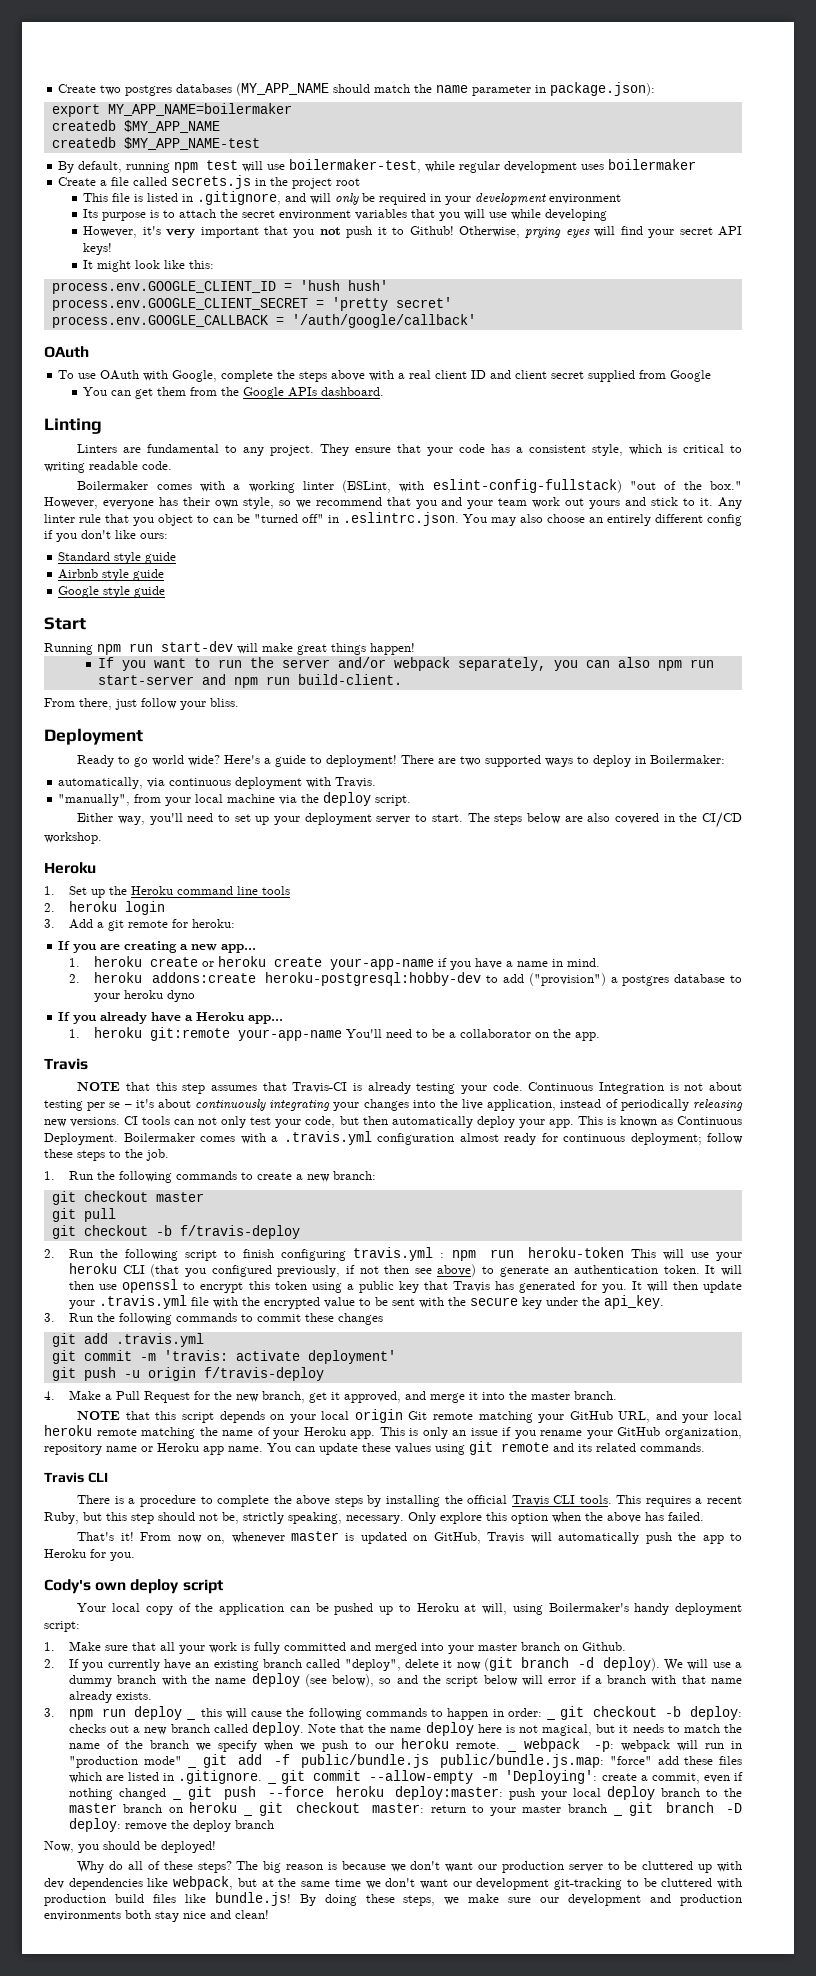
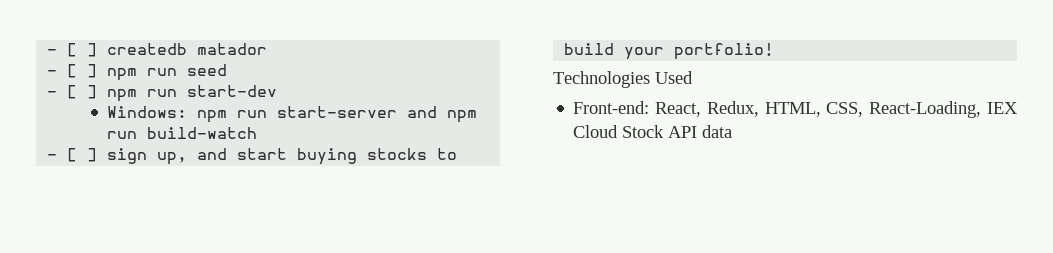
[58,82,656,96] [51,103,292,117] [51,120,220,133] [51,137,260,150] [58,159,697,173] [58,175,361,189] [83,191,622,205] [83,209,608,221] [83,226,742,238] [83,243,113,255] [83,260,215,272] [51,280,388,294] [51,297,452,311] [51,314,476,328] [44,346,89,358] [58,370,712,382] [83,387,385,399] [44,418,102,434] [77,444,742,456] [44,461,172,473] [77,479,742,493] [44,497,743,509] [44,512,742,526] [44,530,168,542] [58,552,177,564] [58,569,165,581] [58,586,166,598] [44,617,86,630] [44,641,415,655] [98,657,651,671] Create two postgres databases (MY_APP_NAME should match the name parameter in package.json): // export MY_APP_NAME=boilermaker // createdb $MY_APP_NAME // createdb $MY_APP_NAME-test // By default, running npm test will use boilermaker-test, while regular development uses boilermaker // Create a file called secrets.js in the project root // This file is listed in .gitignore, and will only be required in your development environment // Its purpose is to attach the secret environment variables that you will use while developing // However, it's very important that you not push it to Github! Otherwise, prying eyes will find your secret API keys! // It might look like this: // process.env.GOOGLE_CLIENT_ID = 'hush hush' // process.env.GOOGLE_CLIENT_SECRET = 'pretty secret' // process.env.GOOGLE_CALLBACK = '/auth/google/callback' // OAuth // To use OAuth with Google, complete the steps above with a real client ID and client secret supplied from Google // You can get them from the Google APIs dashboard. // Linting // Linters are fundamental to any project. They ensure that your code has a consistent style, which is critical to writing readable code. // Boilermaker comes with a working linter (ESLint, with eslint-config-fullstack) "out of the box." However, everyone has their own style, so we recommend that you and your team work out yours and stick to it. Any linter rule that you object to can be "turned off" in .eslintrc.json. You may also choose an entirely different config if you don't like ours: // Standard style guide // Airbnb style guide // Google style guide // Start // Running npm run start-dev will make great things happen! // If you want to run the server and/or webpack separately, you can also -> [47,43,268,57] [47,64,228,81] [47,85,278,102] [107,106,188,118] - [ ] createdb matador // - [ ] npm run seed // - [ ] npm run start-dev // Windows:
[298,674,403,685] [44,698,239,710] [44,728,143,745] [77,755,726,767] [58,777,377,789] [58,792,412,806] [77,812,742,828] [44,832,102,844] [44,862,96,874] [44,886,291,898] [44,901,166,915] [44,919,236,931] [58,941,257,953] [69,956,601,970] [69,972,742,986] [94,990,196,1002] [58,1012,284,1024] [69,1027,601,1041] [44,1058,88,1070] [77,1082,742,1094] [44,1099,743,1111] [44,1116,742,1128] [44,1131,743,1145] [44,1149,169,1161] [44,1171,377,1183] [51,1191,204,1205] [51,1208,116,1222] [51,1225,300,1239] [44,1247,743,1261] [69,1263,742,1277] [69,1279,742,1293] [69,1295,665,1309] [44,1313,384,1325] [51,1333,204,1347] [51,1350,396,1364] [51,1367,324,1381] [44,1390,618,1403] [77,1409,742,1423] [44,1425,742,1439] [44,1441,705,1455] [44,1472,108,1483] [77,1495,742,1507] [44,1512,704,1524] [77,1531,742,1544] [44,1549,135,1561] [44,1579,223,1594] [77,1603,742,1615] [44,1621,80,1632] [44,1641,627,1654] [44,1657,742,1671] [69,1673,742,1687] [69,1691,153,1703] [44,1706,197,1720] [200,1708,542,1720] [546,1706,743,1720] [69,1722,742,1736] [69,1738,500,1752] [506,1738,742,1752] [69,1756,182,1768] [187,1754,742,1768] [69,1770,743,1784] [69,1786,742,1800] [69,1802,237,1813] [243,1802,607,1816] [612,1802,742,1816] [69,1818,275,1832] [44,1841,216,1853] [77,1861,743,1873] [44,1876,742,1890] [44,1892,742,1906] [44,1910,269,1922] build-client. // From there, just follow your bliss. // Deployment // Ready to go world wide? Here's a guide to deployment! There are two supported ways to deploy in Boilermaker: // automatically, via continuous deployment with Travis. // "manually", from your local machine via the deploy script. // Either way, you'll need to set up your deployment server to start. The steps below are also covered in the CI/CD workshop. // Heroku // 1. Set up the Heroku command line tools // 2. heroku login // 3. Add a git remote for heroku: // If you are creating a new app... // 1. heroku create or heroku create your-app-name if you have a name in mind. // 2. heroku addons:create heroku-postgresql:hobby-dev to add ("provision") a postgres database to your heroku dyno // If you already have a Heroku app... // 1. heroku git:remote your-app-name You'll need to be a collaborator on the app. // Travis // NOTE that this step assumes that Travis-CI is already testing your code. Continuous Integration is not about testing per se – it's about continuously integrating your changes into the live application, instead of periodically releasing new versions. CI tools can not only test your code, but then automatically deploy your app. This is known as Continuous Deployment. Boilermaker comes with a .travis.yml configuration almost ready for continuous deployment; follow these steps to the job. // 1. Run the following commands to create a new branch: // git checkout master // git pull // git checkout -b f/travis-deploy // 2. Run the following script to finish configuring travis.yml : npm run heroku-token This will use your heroku CLI (that you configured previously, if not then see above) to generate an authentication token. It will then use openssl to encrypt this token using a public key that Travis has generated for you. It will then update your .travis.yml file with the encrypted value to be sent with the secure key under the api_key. // 3. Run the following commands to commit these changes // git add .travis.yml // git commit -m 'travis: activate deployment' // git push -u origin f/travis-deploy // 4. Make a Pull Request for the new branch, get it approved, and merge it into the master branch. // NOTE that this script depends on your local origin Git remote matching your GitHub URL, and your local heroku remote matching the name of your Heroku app. This is only an issue if you rename your GitHub organization, repository name or Heroku app name. You can update these values using git remote and its related commands. // Travis CLI // There is a procedure to complete the above steps by installing the official Travis CLI tools. This requires a recent Ruby, but this step should not be, strictly speaking, necessary. Only explore this option when the above has failed. // That's it! From now on, whenever master is updated on GitHub, Travis will automatically push the app to Heroku for you. // Cody's own deploy script // Your local copy of the application can be pushed up to Heroku at will, using Boilermaker's handy deployment script: // 1. Make sure that all your work is fully committed and merged into your master branch on Github. // 2. If you currently have an existing branch called "deploy", delete it now (git branch -d deploy). We will use a dummy branch with the name deploy (see below), so and the script below will error if a branch with that name already exists. // 3. npm run deploy _ this will cause the following commands to happen in order: _ git checkout -b deploy: checks out a new branch called deploy. Note that the name deploy here is not magical, but it needs to match the name of the branch we specify when we push to our heroku remote. _ webpack -p: webpack will run in "production mode" _ git add -f public/bundle.js public/bundle.js.map: "force" add these files which are listed in .gitignore. _ git commit --allow-empty -m 'Deploying': create a commit, even if nothing changed _ git push --force heroku deploy:master: push your local deploy branch to the master branch on heroku _ git checkout master: return to your master branch _ git branch -D deploy: remove the deploy branch // Now, you should be deployed! // Why do all of these steps? The big reason is because we don't want our production server to be cluttered up with dev dependencies like webpack, but at the same time we don't want our development git-tracking to be cluttered with production build files like bundle.js! By doing these steps, we make sure our development and production environments both stay nice and clean! -> [147,127,258,139] [47,148,458,165] [564,43,775,60] [553,71,693,88] [573,101,1018,118] [573,125,733,138] build-watch // - [ ] sign up, and start buying stocks to build your portfolio! // Technologies Used // Front-end: React, Redux, HTML, CSS, React-Loading, IEX Cloud Stock API data

